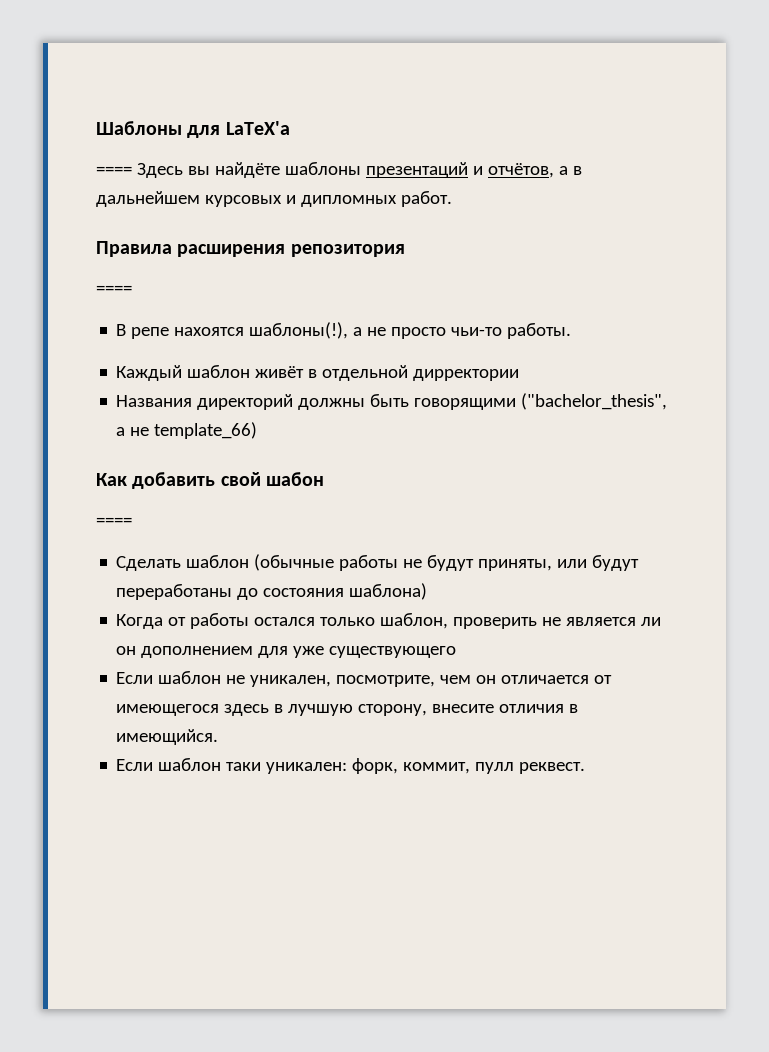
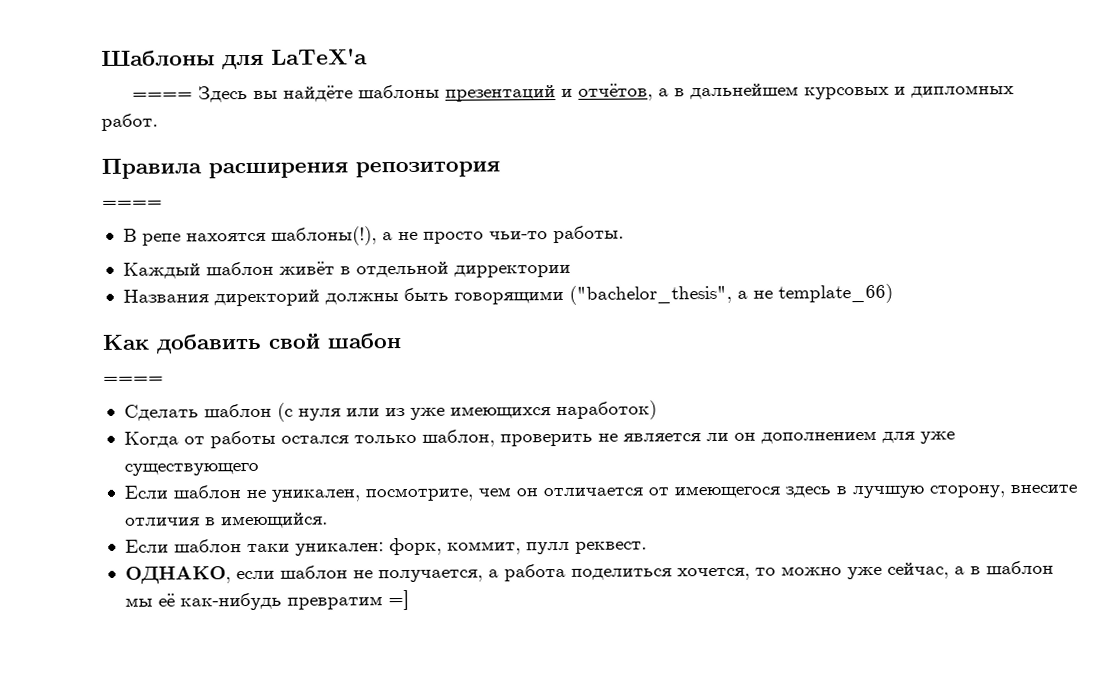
[254,554,640,571] [116,583,428,600] (обычные работы не будут приняты, или будут переработаны до состояния шаблона) -> [276,400,657,422] (с нуля или из уже имеющихся наработок)
(586, 768) none -> [124,560,1054,584] [124,589,409,611] // ОДНАКО, если шаблон не получается, а работа поделиться хочется, то можно уже сейчас, а в шаблон мы её как-нибудь превратим =]

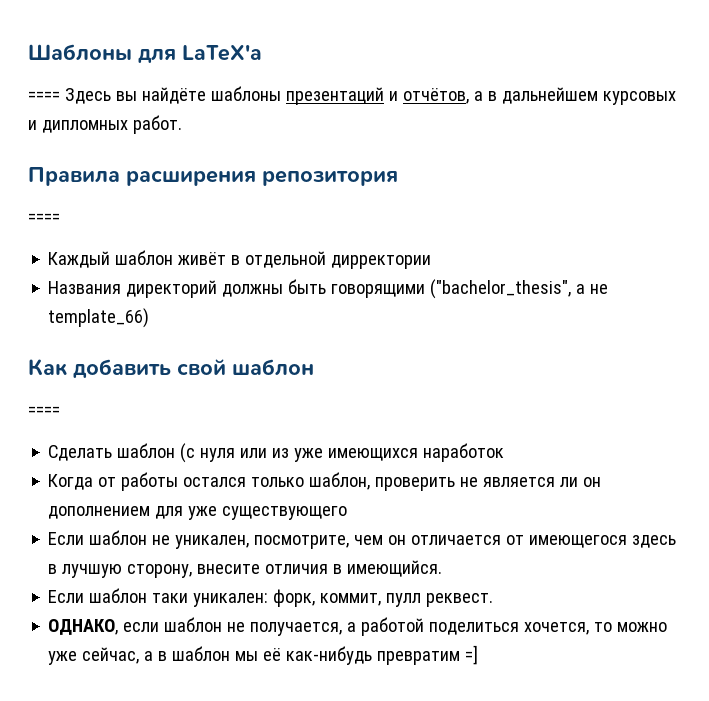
[122,225,624,246] // В репе нахоятся шаблоны(!), а не просто чьи-то работы. -> (60, 218) none
[327,333,402,349] шабон -> [232,359,314,376] шаблон
[555,400,657,421] наработок) -> [423,443,505,462] наработок
[503,563,566,582] работа -> [361,617,425,636] работой

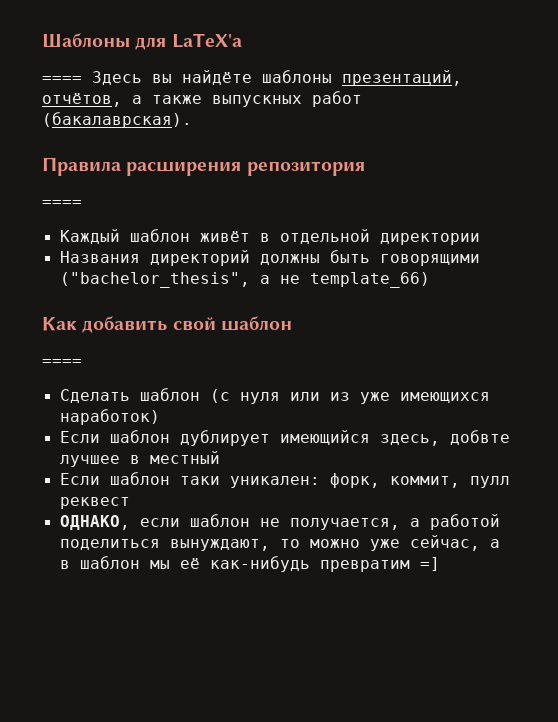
[285,87,676,105] [28,115,182,134] презентаций и отчётов, а в дальнейшем курсовых и дипломных работ. -> [342,70,462,86] [42,91,362,107] [42,112,192,128] презентаций, отчётов, а также выпускных работ (бакалаврская).
[331,255,432,269] дирректории -> [379,233,480,245] директории
[423,443,505,462] [48,472,602,491] [48,506,348,520] [48,530,677,549] [48,560,443,578] наработок // Когда от работы остался только шаблон, проверить не является ли он дополнением для уже существующего // Если шаблон не уникален, посмотрите, чем он отличается от имеющегося здесь в лучшую сторону, внесите отличия в имеющийся. -> [59,409,160,425] [59,430,510,446] [59,451,220,467] наработок) // Если шаблон дублирует имеющийся здесь, добвте лучшее в местный
[426,593,494,607] реквест. -> [59,497,130,509] реквест
[524,622,590,635] хочется, -> [169,539,270,551] вынуждают,

